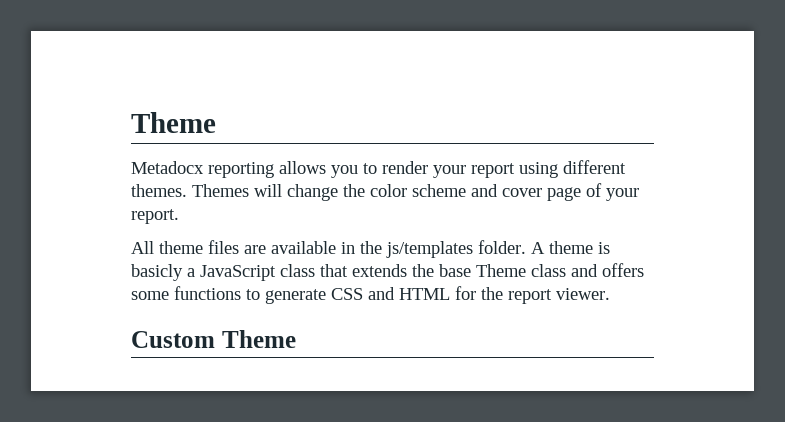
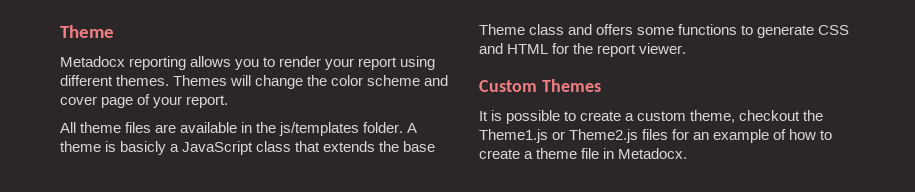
[221,330,296,348] Theme -> [541,79,601,92] [479,110,824,124] [479,129,833,143] [479,148,688,159] Themes // It is possible to create a custom theme, checkout the Theme1.js or Theme2.js files for an example of how to create a theme file in Metadocx.

